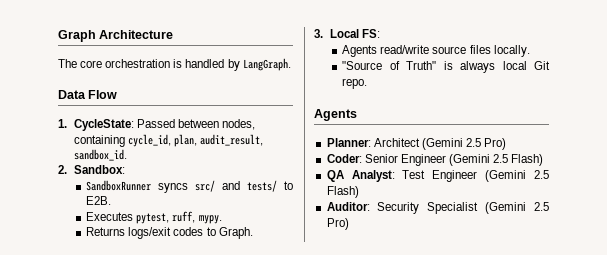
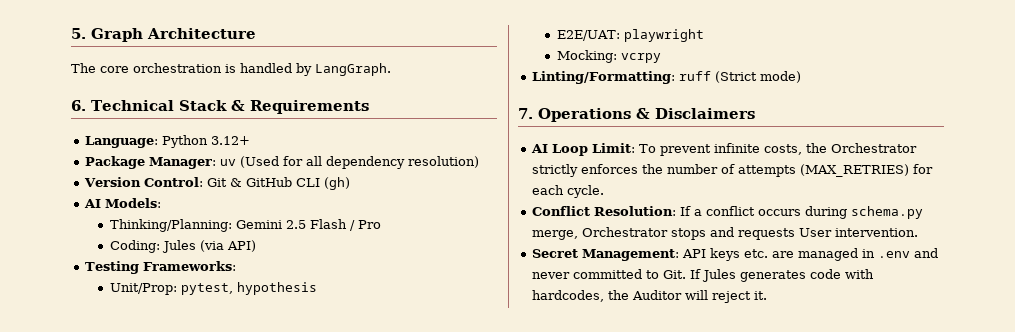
(58, 36) none -> [71,28,86,39] 5.
[58,90,118,99] [58,119,255,131] [73,134,263,147] [73,149,127,161] [58,165,125,174] [86,180,293,193] [86,196,112,205] [86,211,222,224] [86,227,253,239] [314,29,380,38] [342,45,530,57] [342,61,550,73] [342,78,368,89] [314,109,357,121] [326,138,507,150] [326,154,544,166] [326,170,549,182] [326,186,359,198] [326,202,549,214] [326,218,349,230] Data Flow // 1. CycleState: Passed between nodes, containing cycle_id, plan, audit_result, sandbox_id. // 2. Sandbox: // SandboxRunner syncs src/ and tests/ to E2B. // Executes pytest, ruff, mypy. // Returns logs/exit codes to Graph. // 3. Local FS: // Agents read/write source files locally. // "Source of Truth" is always local Git repo. // Agents // Planner: Architect (Gemini 2.5 Pro) // Coder: Senior Engineer (Gemini 2.5 Flash) // QA Analyst: Test Engineer (Gemini 2.5 Flash) // Auditor: Security Specialist (Gemini 2.5 Pro) -> [71,100,369,114] [85,135,251,148] [85,156,480,169] [84,177,351,190] [84,198,162,208] [109,219,381,232] [109,240,256,253] [85,261,237,274] [109,282,317,295] [556,29,704,42] [556,50,661,63] [532,71,802,84] [518,108,755,122] [531,143,918,156] [532,164,934,177] [532,185,605,198] [532,206,924,219] [532,227,919,240] [532,248,939,261] [532,269,875,282] [532,290,768,303] 6. Technical Stack & Requirements // Language: Python 3.12+ // Package Manager: uv (Used for all dependency resolution) // Version Control: Git & GitHub CLI (gh) // AI Models: // Thinking/Planning: Gemini 2.5 Flash / Pro // Coding: Jules (via API) // Testing Frameworks: // Unit/Prop: pytest, hypothesis // E2E/UAT: playwright // Mocking: vcrpy // Linting/Formatting: ruff (Strict mode) // 7. Operations & Disclaimers // AI Loop Limit: To prevent infinite costs, the Orchestrator strictly enforces the number of attempts (MAX_RETRIES) for each cycle. // Conflict Resolution: If a conflict occurs during schema.py merge, Orchestrator stops and requests User intervention. // Secret Management: API keys etc. are managed in .env and never committed to Git. If Jules generates code with hardcodes, the Auditor will reject it.

